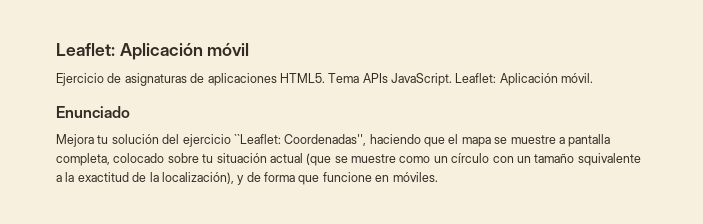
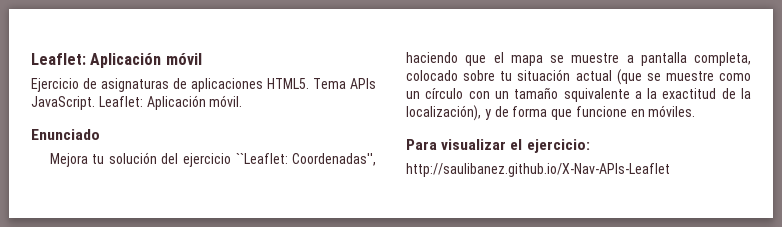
(438, 177) none -> [406,139,590,153] [406,163,670,177] // Para visualizar el ejercicio: // http://saulibanez.github.io/X-Nav-APIs-Leaflet

